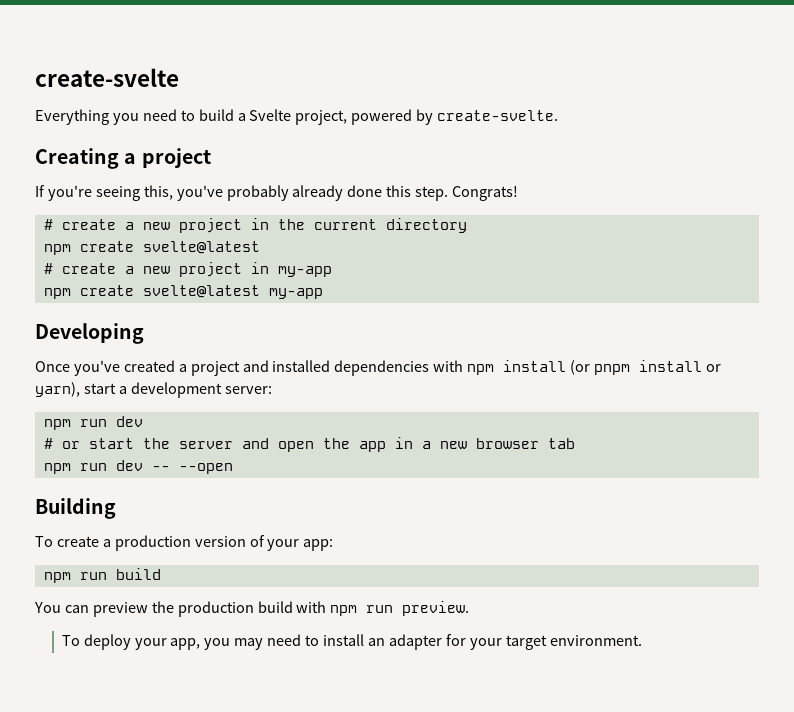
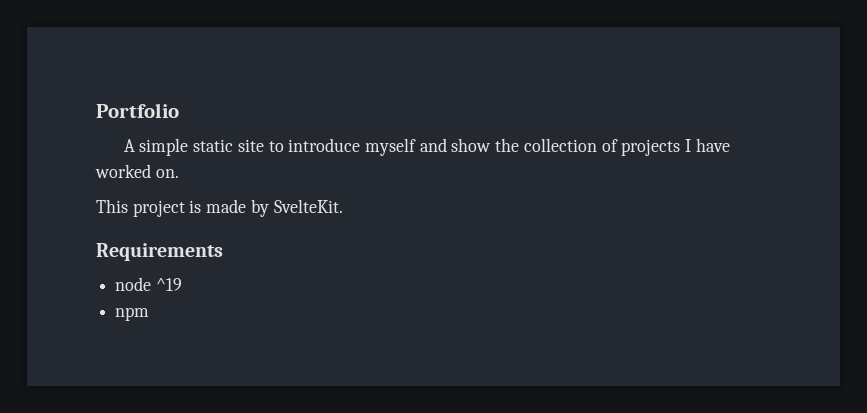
[35,68,179,87] [35,109,559,125] [35,148,211,169] [35,185,519,201] [43,218,467,233] [43,241,260,255] [43,262,332,277] [43,285,323,299] [35,323,144,344] [35,360,721,376] [35,382,272,398] [43,416,143,430] [43,437,575,452] [43,460,233,474] [35,498,116,519] [35,535,334,551] [43,568,161,583] [34,601,470,617] [61,634,642,650] create-svelte // Everything you need to build a Svelte project, powered by create-svelte. // Creating a project // If you're seeing this, you've probably already done this step. Congrats! // # create a new project in the current directory // npm create svelte@latest // # create a new project in my-app // npm create svelte@latest my-app // Developing // Once you've created a project and installed dependencies with npm install (or pnpm install or yarn), start a development server: // npm run dev // # or start the server and open the app in a new browser tab // npm run dev -- --open // Building // To create a production version of your app: // npm run build // You can preview the production build with npm run preview. // To deploy your app, you may need to install an adapter for your target environment. -> [96,103,179,118] [123,138,730,156] [95,164,179,178] [96,199,343,217] [96,243,223,261] [115,277,182,291] [115,307,150,321] Portfolio // A simple static site to introduce myself and show the collection of projects I have worked on. // This project is made by SvelteKit. // Requirements // node ^19 // npm

